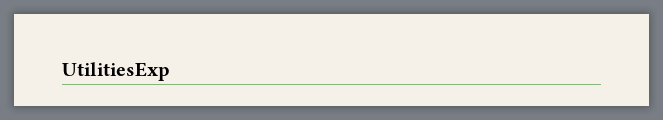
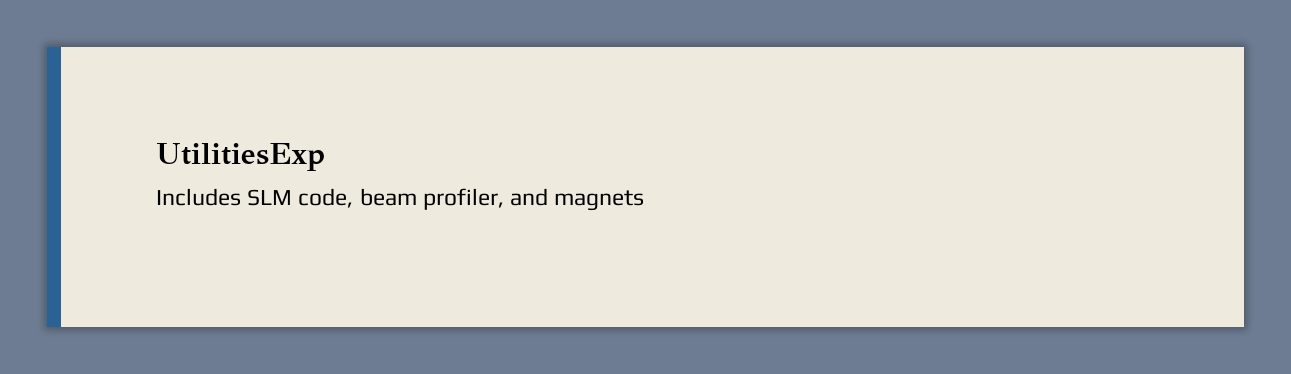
(170, 71) none -> [156,188,645,211] // Includes SLM code, beam profiler, and magnets

